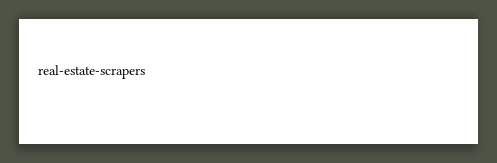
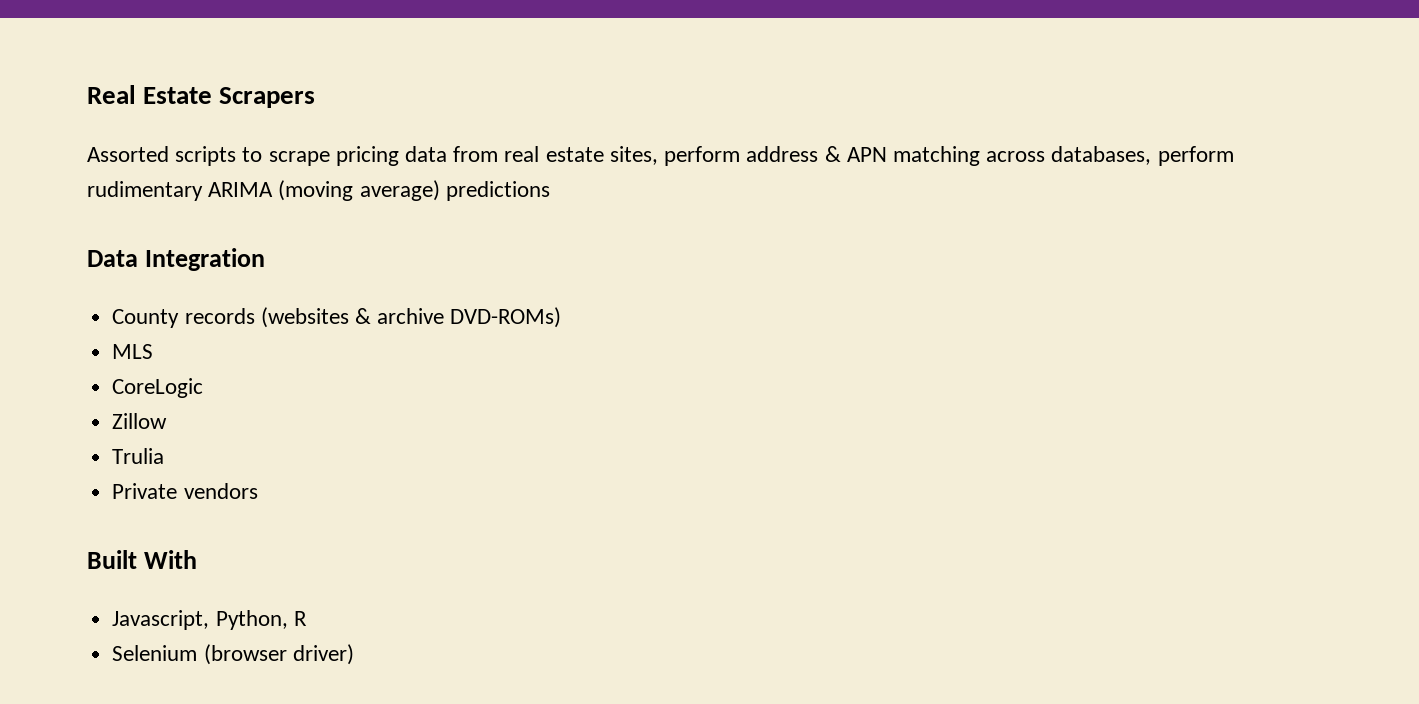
[38,65,145,79] real-estate-scrapers -> [87,85,316,108] [87,146,1234,166] [87,180,550,201] [87,248,265,271] [112,307,562,328] [112,344,154,359] [112,378,204,398] [112,413,168,429] [112,448,165,464] [112,483,258,499] [87,550,197,569] [112,610,307,630] [112,644,354,665] Real Estate Scrapers // Assorted scripts to scrape pricing data from real estate sites, perform address & APN matching across databases, perform rudimentary ARIMA (moving average) predictions // Data Integration // County records (websites & archive DVD-ROMs) // MLS // CoreLogic // Zillow // Trulia // Private vendors // Built With // Javascript, Python, R // Selenium (browser driver)

